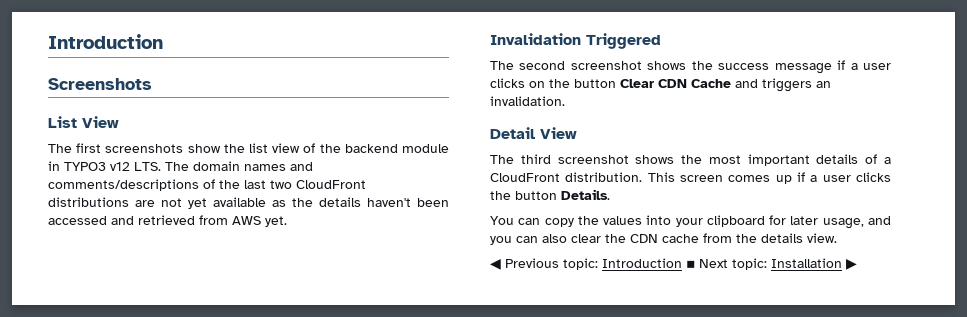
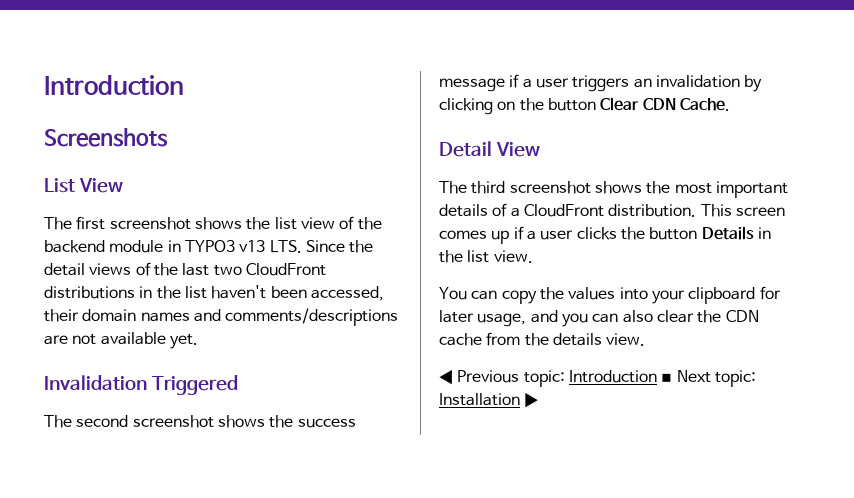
[105,144,221,153] screenshots show -> [109,217,242,230] screenshot shows
[110,161,313,171] [48,179,199,191] v12 LTS. The domain names and comments/descriptions -> [239,240,374,253] [44,263,132,276] v13 LTS. Since the detail views
[135,197,449,209] [48,215,261,225] are not yet available as the details haven't been accessed and retrieved from AWS -> [139,285,384,301] [44,308,399,326] [44,332,166,345] in the list haven't been accessed, their domain names and comments/descriptions are not available
[490,78,525,88] clicks -> [572,75,763,92] [439,98,493,115] triggers an invalidation by clicking
[691,78,831,92] [490,96,565,106] Cache and triggers an invalidation. -> [679,98,730,111] Cache.
[561,189,610,200] Details. -> [701,226,771,240] [439,250,533,263] Details in the list view.

